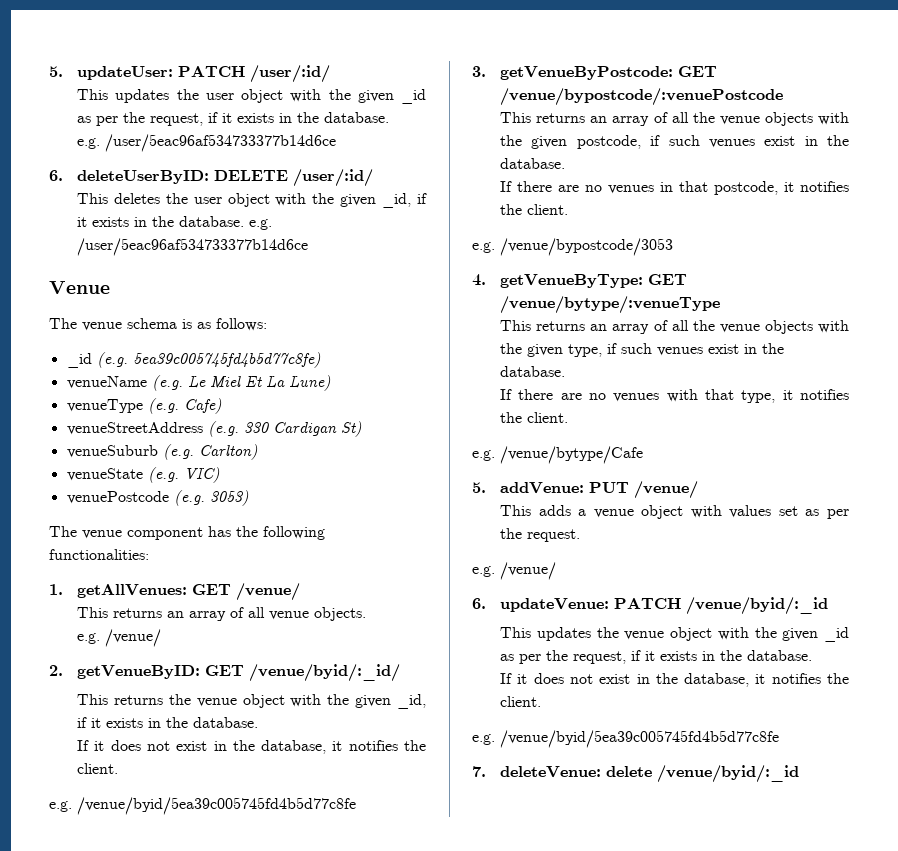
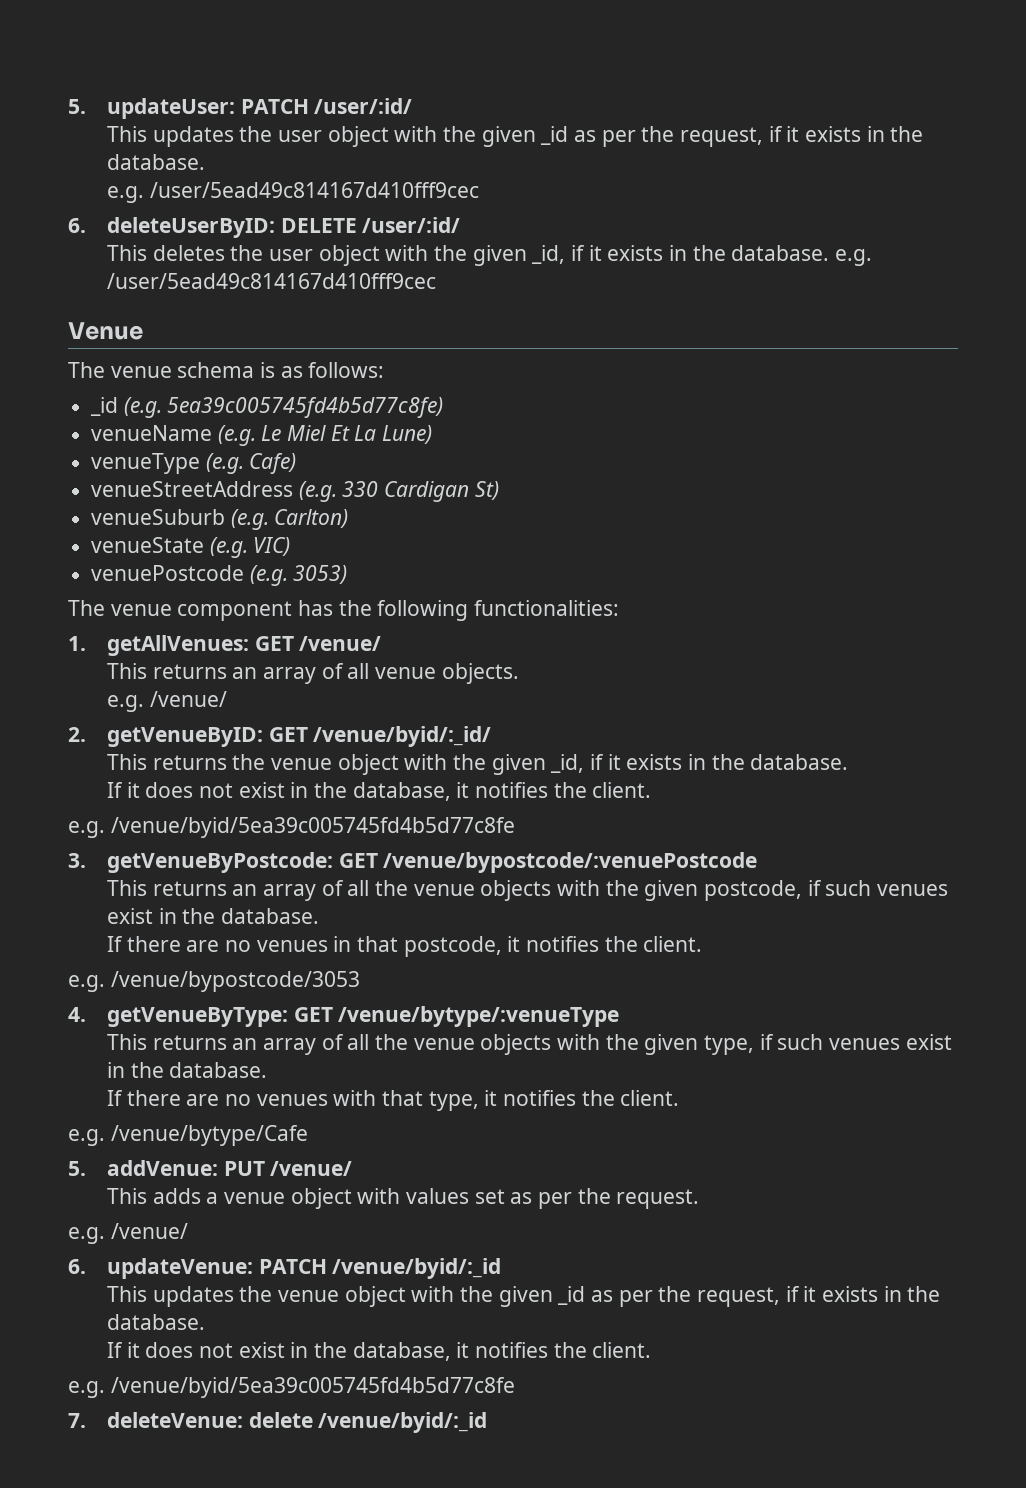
[105,134,337,152] /user/5eac96af534733377b14d6ce -> [149,182,479,198] /user/5ead49c814167d410fff9cec
[77,238,309,256] /user/5eac96af534733377b14d6ce -> [106,273,436,289] /user/5ead49c814167d410fff9cec

